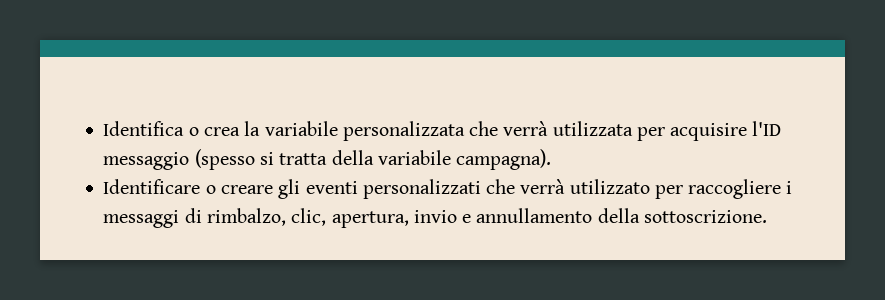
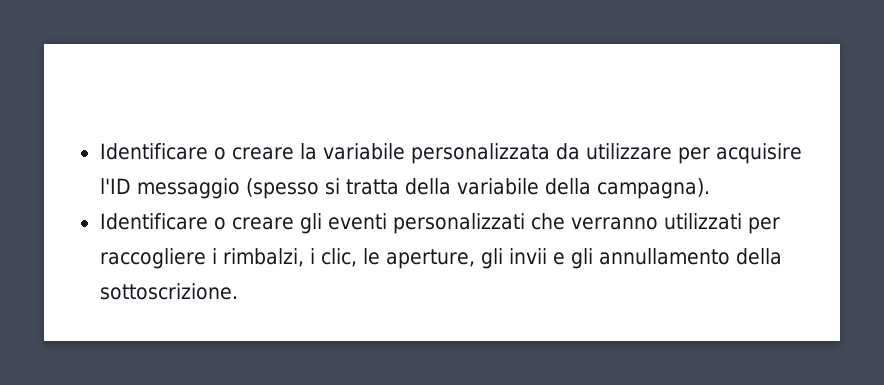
[103,121,633,141] Identifica o crea la variabile personalizzata che verrà utilizzata -> [99,143,672,164] Identificare o creare la variabile personalizzata da utilizzare
(451, 157) none -> [544,178,591,195] della
[520,179,650,194] verrà utilizzato -> [570,213,742,230] verranno utilizzati
[103,208,472,228] messaggi di rimbalzo, clic, apertura, invio e -> [222,248,593,269] rimbalzi, i clic, le aperture, gli invii e gli

